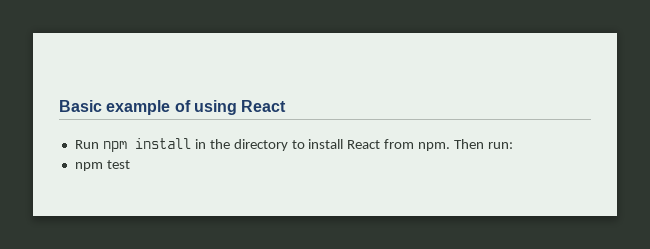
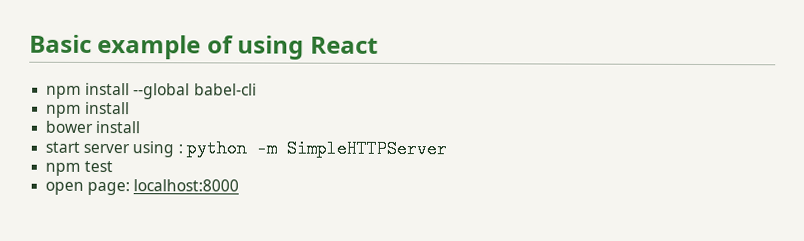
[74,138,514,152] Run npm install in the directory to install React from npm. Then run: -> [46,82,257,100] [46,101,131,118] [45,120,141,134] [45,139,447,159] npm install --global babel-cli // npm install // bower install // start server using : python -m SimpleHTTPServer
(130, 164) none -> [45,179,240,196] // open page: localhost:8000

